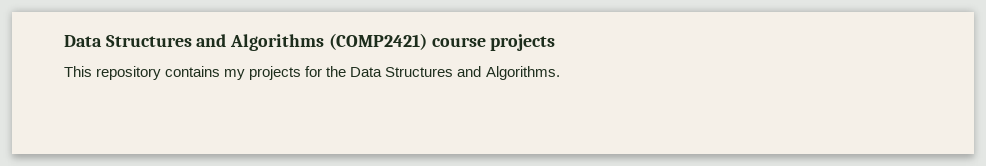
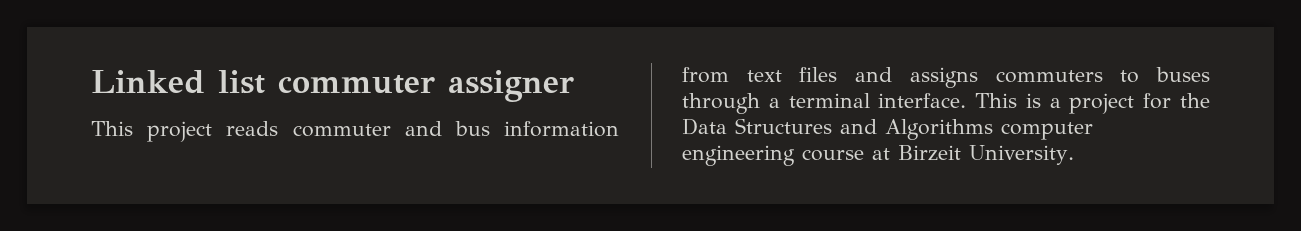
[64,33,556,51] [64,66,302,80] Data Structures and Algorithms (COMP2421) course projects // This repository contains my projects -> [91,70,574,102] [91,121,619,142] [682,67,1210,88] [682,93,1135,114] Linked list commuter assigner // This project reads commuter and bus information from text files and assigns commuters to buses through a terminal interface. This is a project
[485,66,560,80] Algorithms. -> [885,119,1093,140] [682,145,1074,166] Algorithms computer engineering course at Birzeit University.

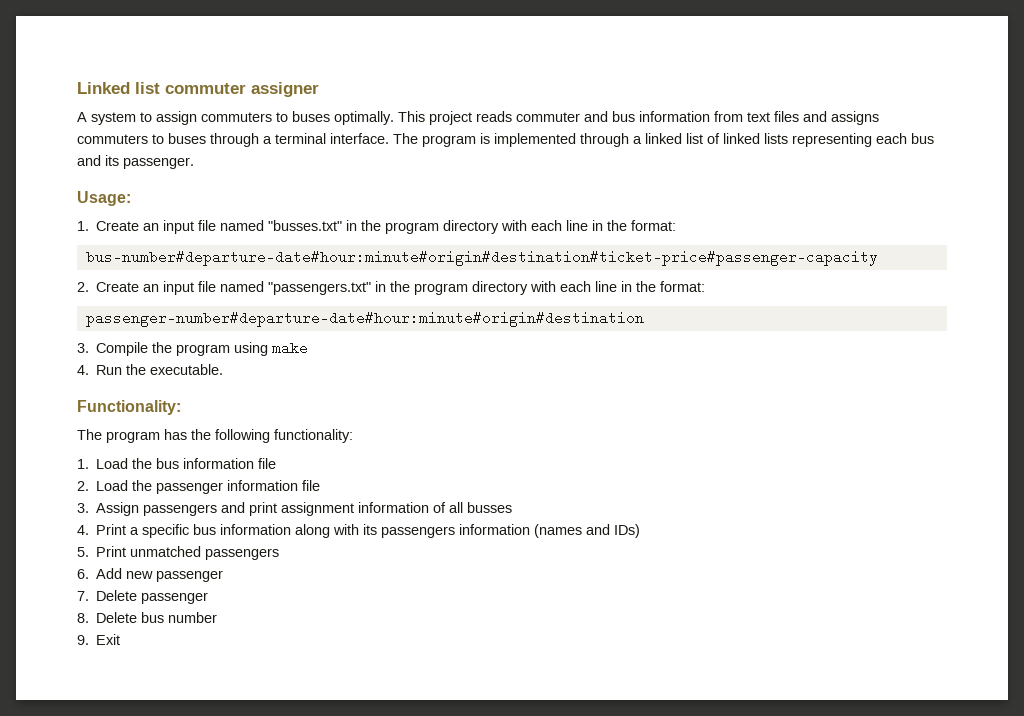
(574, 86) none -> [77,111,394,125] A system to assign commuters to buses optimally.
[975,93,1210,114] [682,118,1093,140] [682,145,1074,166] This is a project for the Data Structures and Algorithms computer engineering course at Birzeit University. -> [393,133,934,147] [77,155,194,169] [77,191,131,206] [77,220,677,234] [85,250,878,266] [77,281,706,295] [85,311,644,327] [77,341,309,356] [77,364,224,375] [77,400,181,415] [77,429,353,443] [77,458,277,469] [77,480,321,494] [77,502,513,516] [77,524,641,538] [77,546,280,560] [77,568,224,582] [77,590,209,604] [77,612,218,623] [77,634,121,645] The program is implemented through a linked list of linked lists representing each bus and its passenger. // Usage: // 1. Create an input file named "busses.txt" in the program directory with each line in the format: // bus-number#departure-date#hour:minute#origin#destination#ticket-price#passenger-capacity // 2. Create an input file named "passengers.txt" in the program directory with each line in the format: // passenger-number#departure-date#hour:minute#origin#destination // 3. Compile the program using make // 4. Run the executable. // Functionality: // The program has the following functionality: // 1. Load the bus information file // 2. Load the passenger information file // 3. Assign passengers and print assignment information of all busses // 4. Print a specific bus information along with its passengers information (names and IDs) // 5. Print unmatched passengers // 6. Add new passenger // 7. Delete passenger // 8. Delete bus number // 9. Exit

